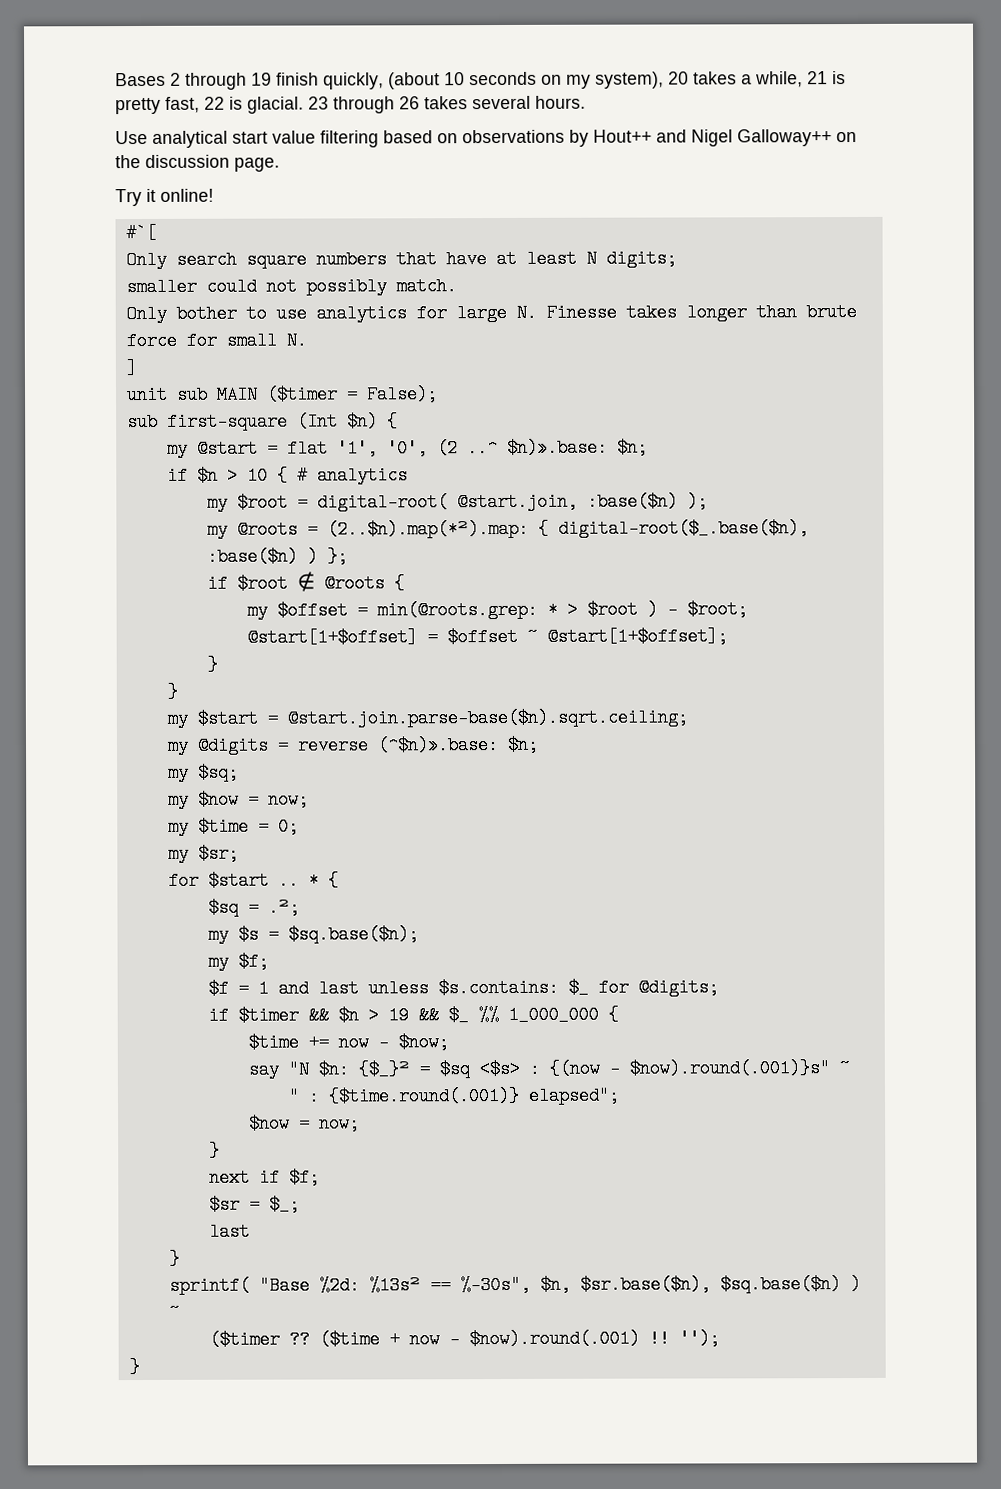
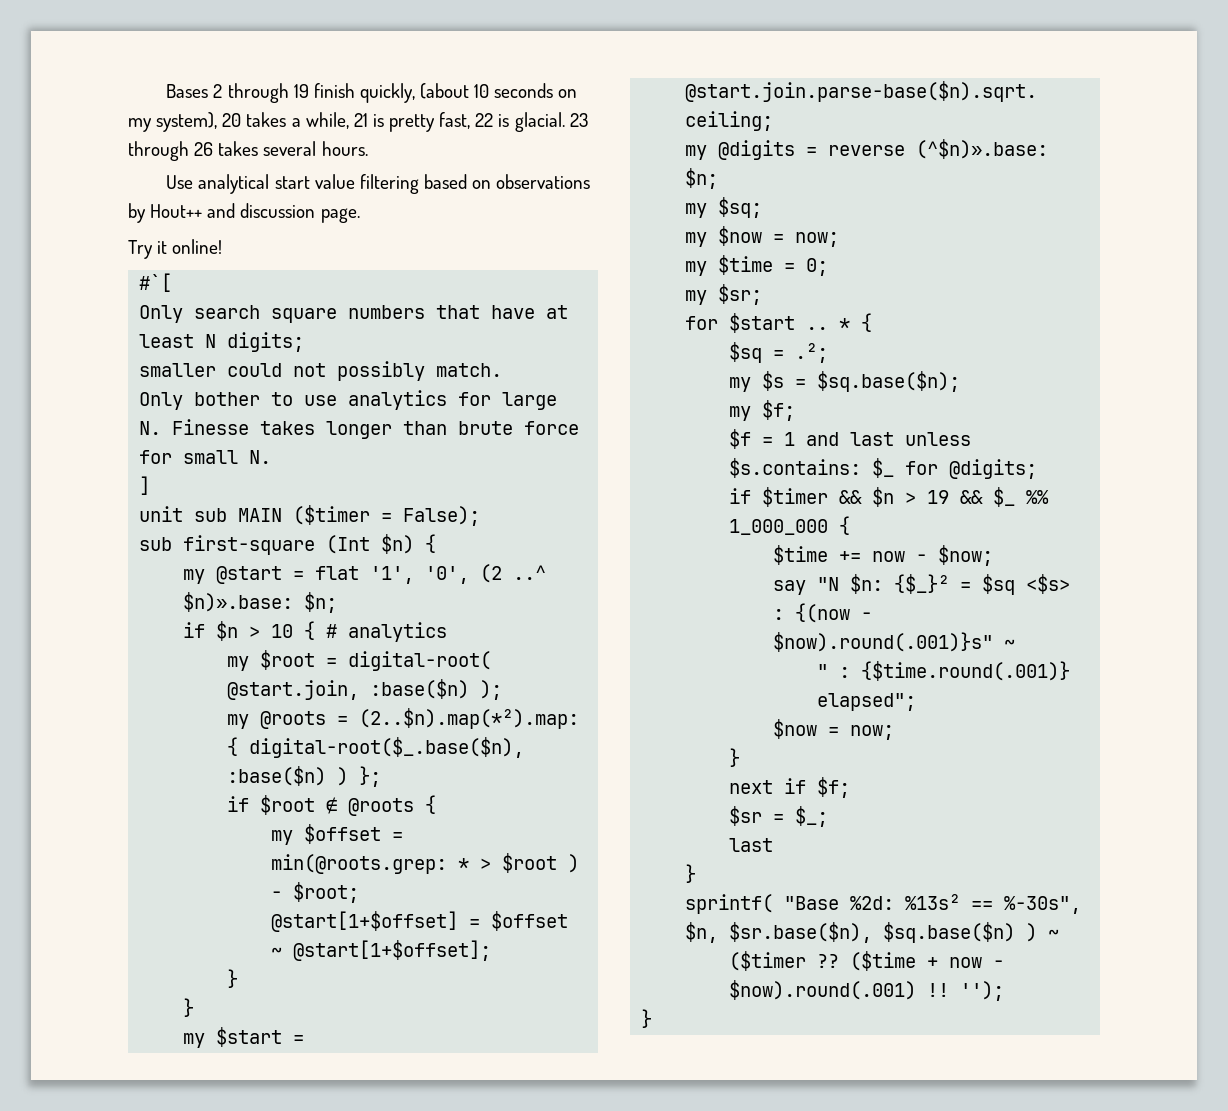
[691,129,857,147] [115,155,141,169] Nigel Galloway++ on the -> (236, 210) none

